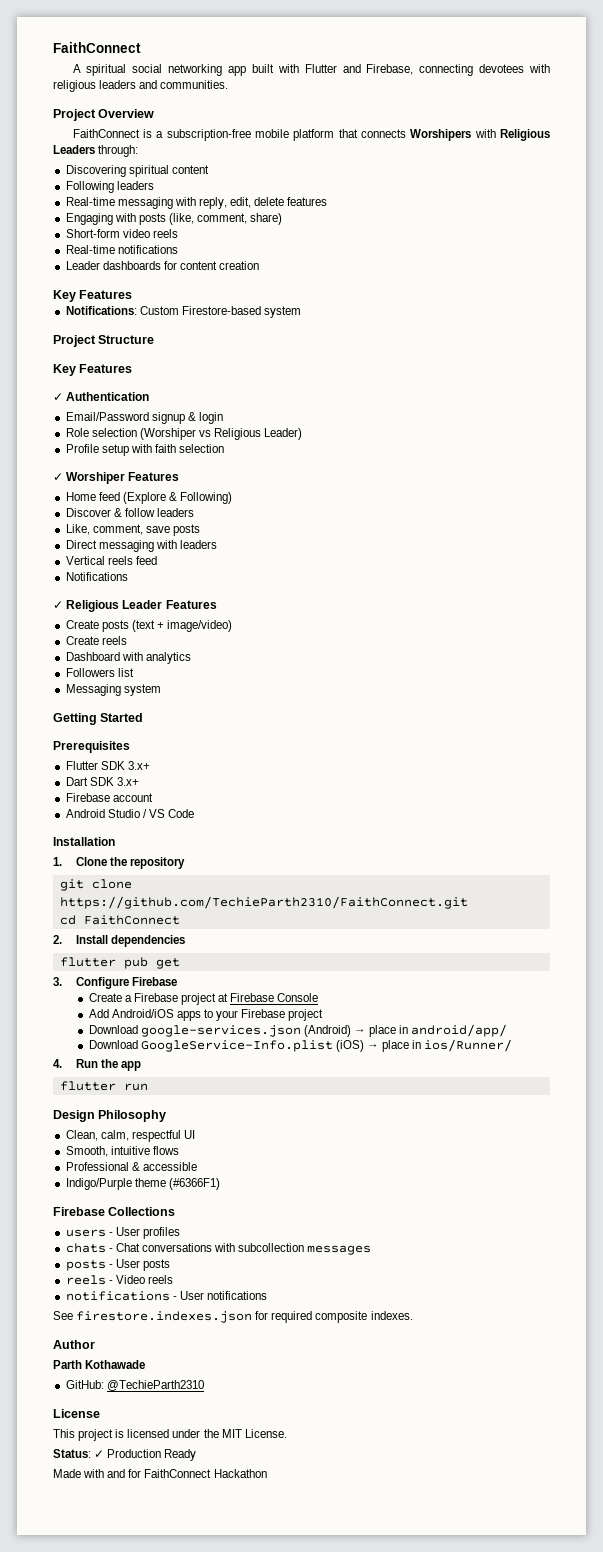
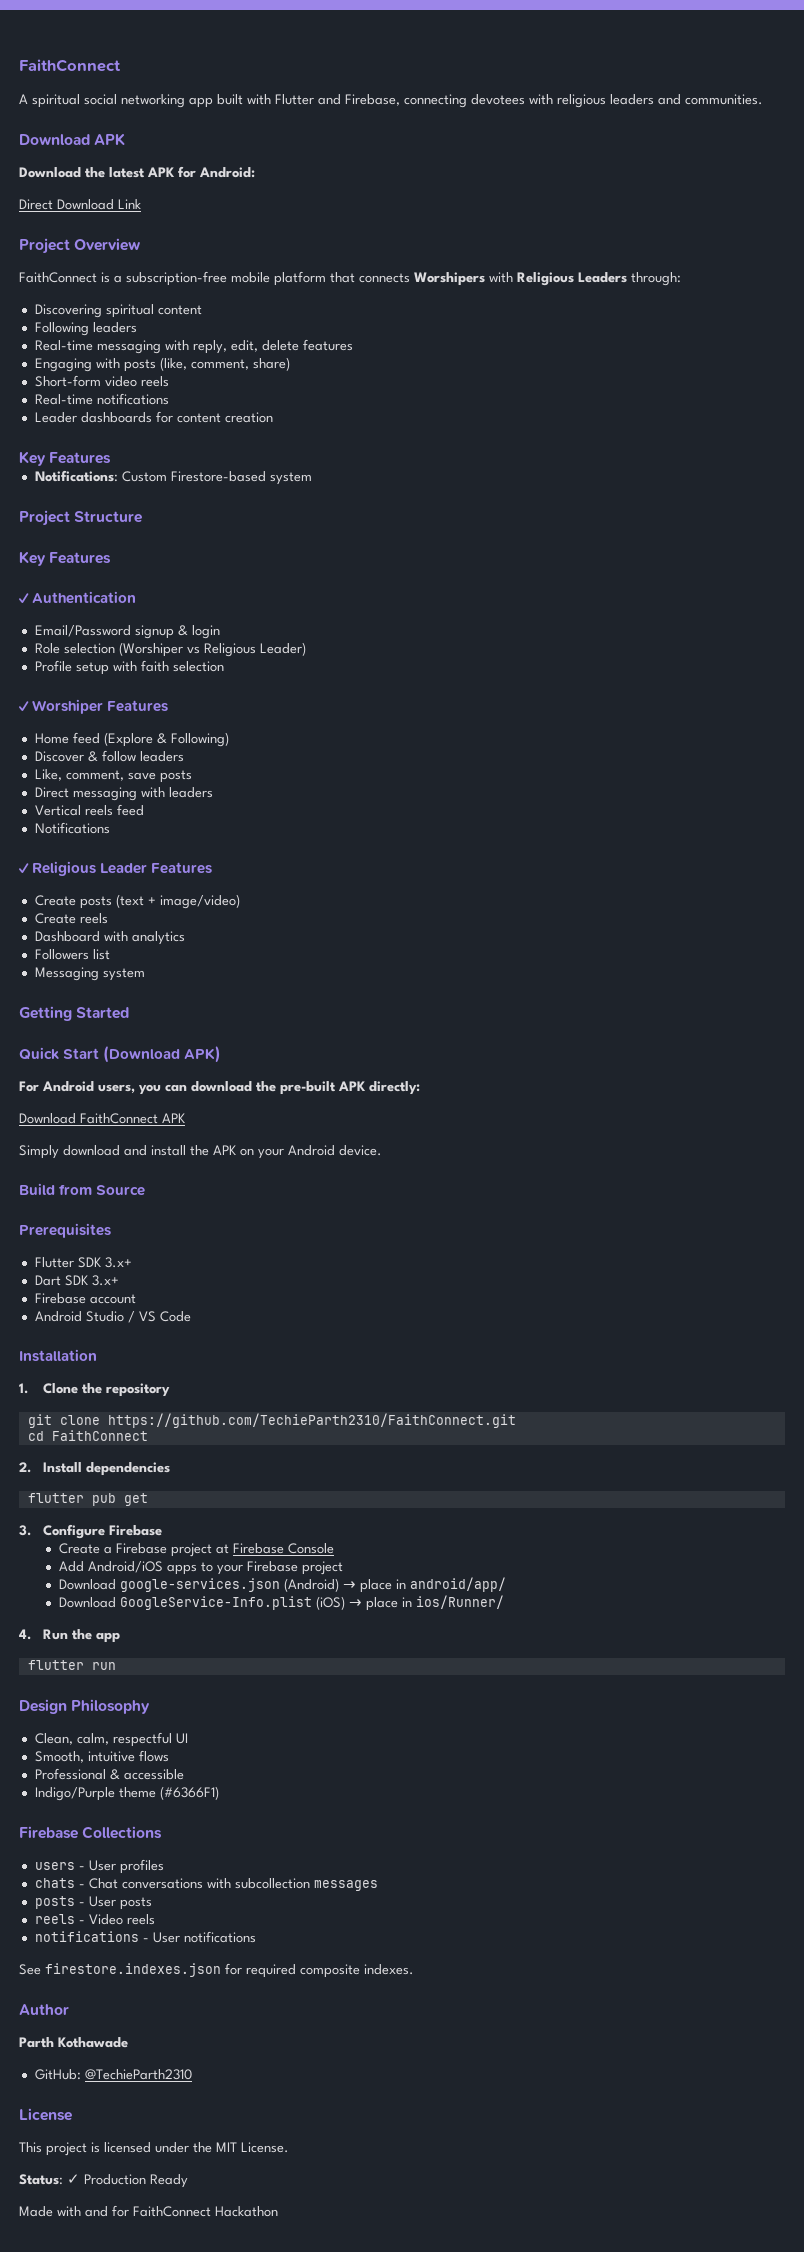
(229, 84) none -> [19,133,126,146] [19,166,255,178] [19,199,141,210] // Download APK // Download the latest APK for Android: // Direct Download Link
(144, 717) none -> [19,1046,222,1063] [19,1081,420,1095] [19,1113,185,1124] [19,1145,382,1159] [19,1183,146,1196] // Quick Start (Download APK) // For Android users, you can download the pre-built APK directly: // Download FaithConnect APK // Simply download and install the APK on your Android device. // Build from Source

